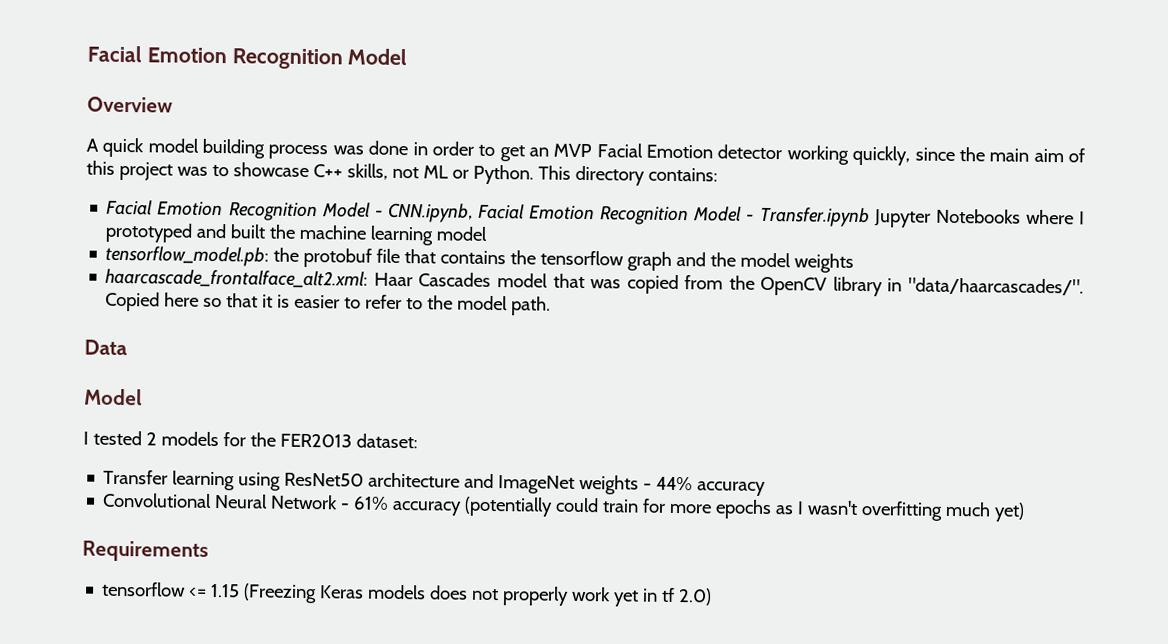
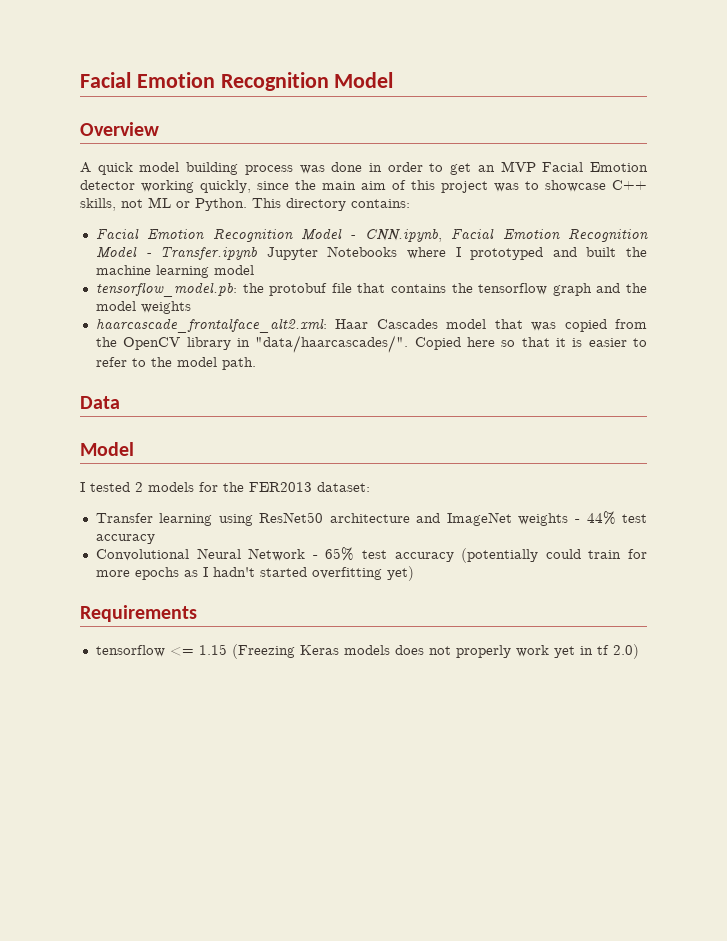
(694, 483) none -> [621,514,647,523] test
[353,496,390,510] 61% -> [325,547,387,561] 65% test
[807,500,992,521] wasn't overfitting much -> [212,567,382,580] hadn't started overfitting

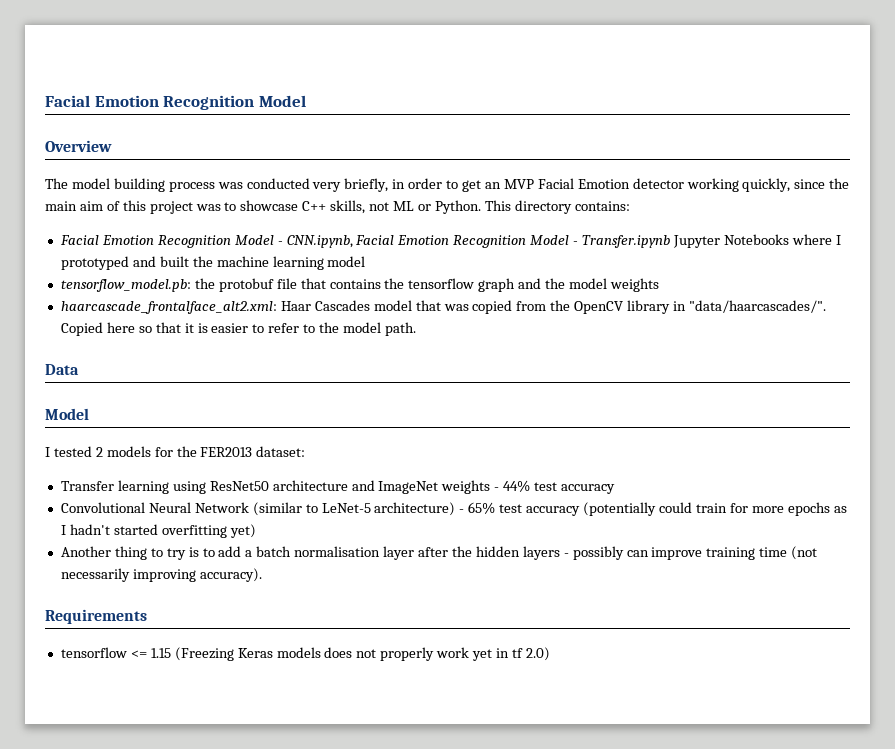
[80,162,133,175] A quick -> [45,178,68,189] The
[331,162,363,172] done -> [246,178,389,192] conducted very briefly,
(306, 554) none -> [252,502,456,516] (similar to LeNet-5 architecture)
(414, 573) none -> [60,546,818,560] [60,568,262,582] // Another thing to try is to add a batch normalisation layer after the hidden layers - possibly can improve training time (not necessarily improving accuracy).

